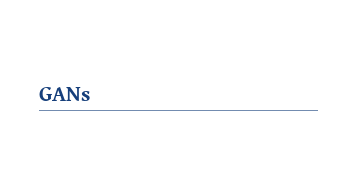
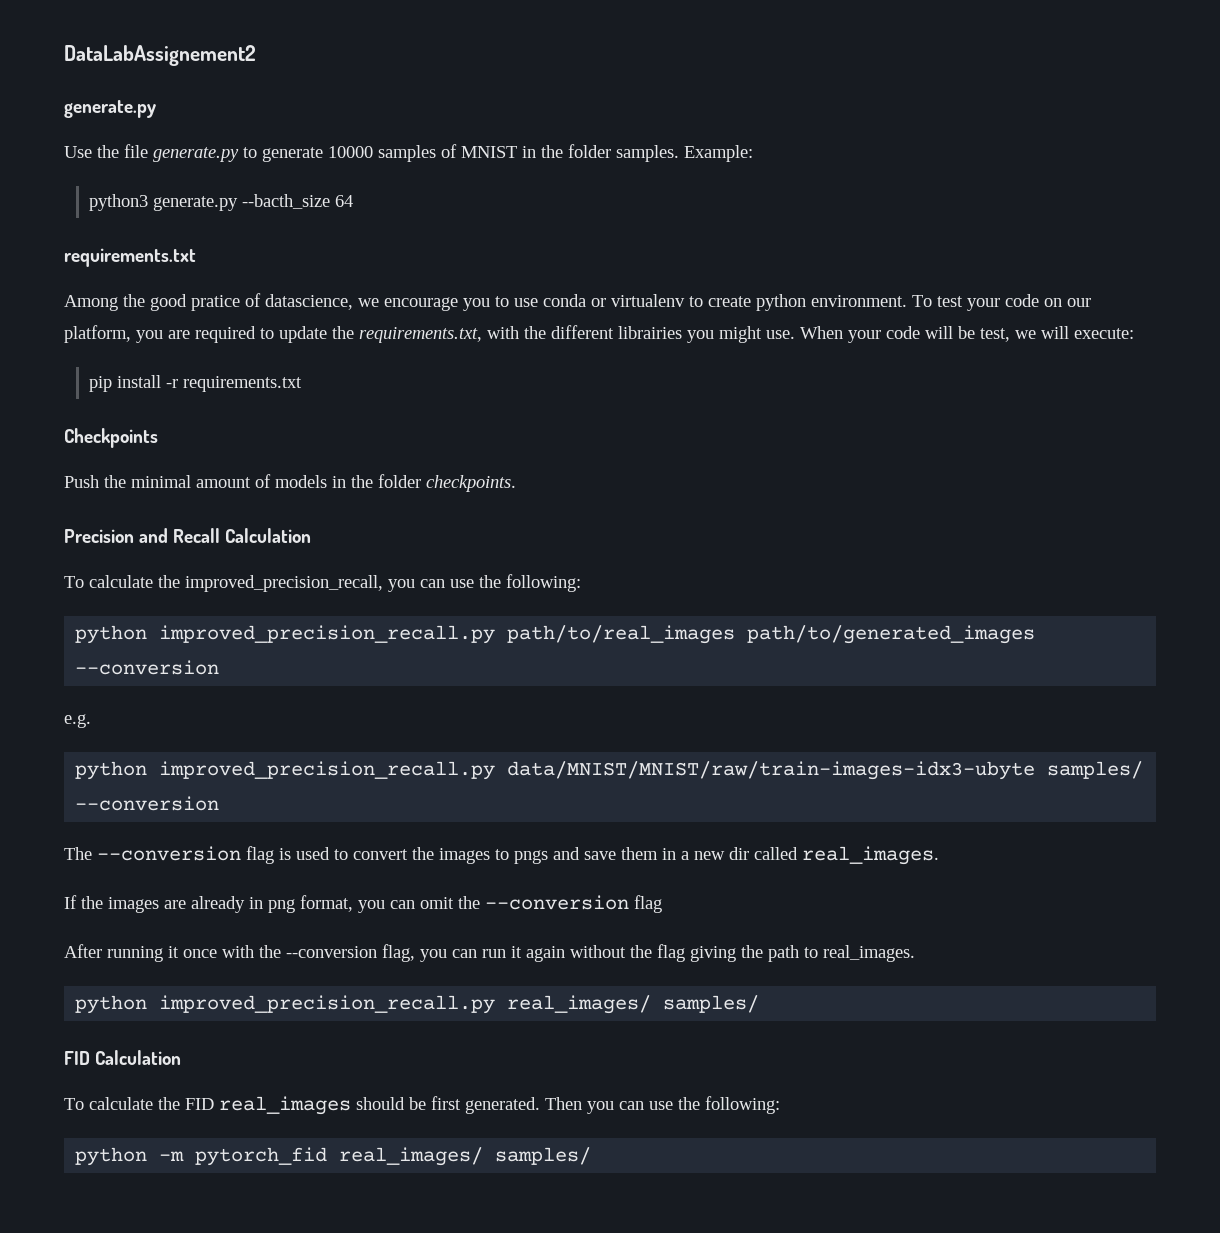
[39,87,90,101] GANs -> [64,45,256,66] [64,100,156,118] [64,144,753,162] [89,194,354,211] [64,248,196,267] [64,293,1091,311] [64,325,1134,343] [89,375,303,392] [64,428,158,448] [64,474,516,492] [64,528,312,543] [64,574,581,592] [75,625,1036,644] [75,660,220,675] [64,714,91,728] [75,761,1144,780] [75,796,220,811] [64,846,939,865] [64,895,662,913] [64,944,915,962] [75,995,760,1014] [64,1050,182,1065] [64,1096,780,1115] [75,1147,592,1166] DataLabAssignement2 // generate.py // Use the file generate.py to generate 10000 samples of MNIST in the folder samples. Example: // python3 generate.py --bacth_size 64 // requirements.txt // Among the good pratice of datascience, we encourage you to use conda or virtualenv to create python environment. To test your code on our platform, you are required to update the requirements.txt, with the different librairies you might use. When your code will be test, we will execute: // pip install -r requirements.txt // Checkpoints // Push the minimal amount of models in the folder checkpoints. // Precision and Recall Calculation // To calculate the improved_precision_recall, you can use the following: // python improved_precision_recall.py path/to/real_images path/to/generated_images --conversion // e.g. // python improved_precision_recall.py data/MNIST/MNIST/raw/train-images-idx3-ubyte samples/ --conversion // The --conversion flag is used to convert the images to pngs and save them in a new dir called real_images. // If the images are already in png format, you can omit the --conversion flag // After running it once with the --conversion flag, you can run it again without the flag giving the path to real_images. // python improved_precision_recall.py real_images/ samples/ // FID Calculation // To calculate the FID real_images should be first generated. Then you can use the following: // python -m pytorch_fid real_images/ samples/

